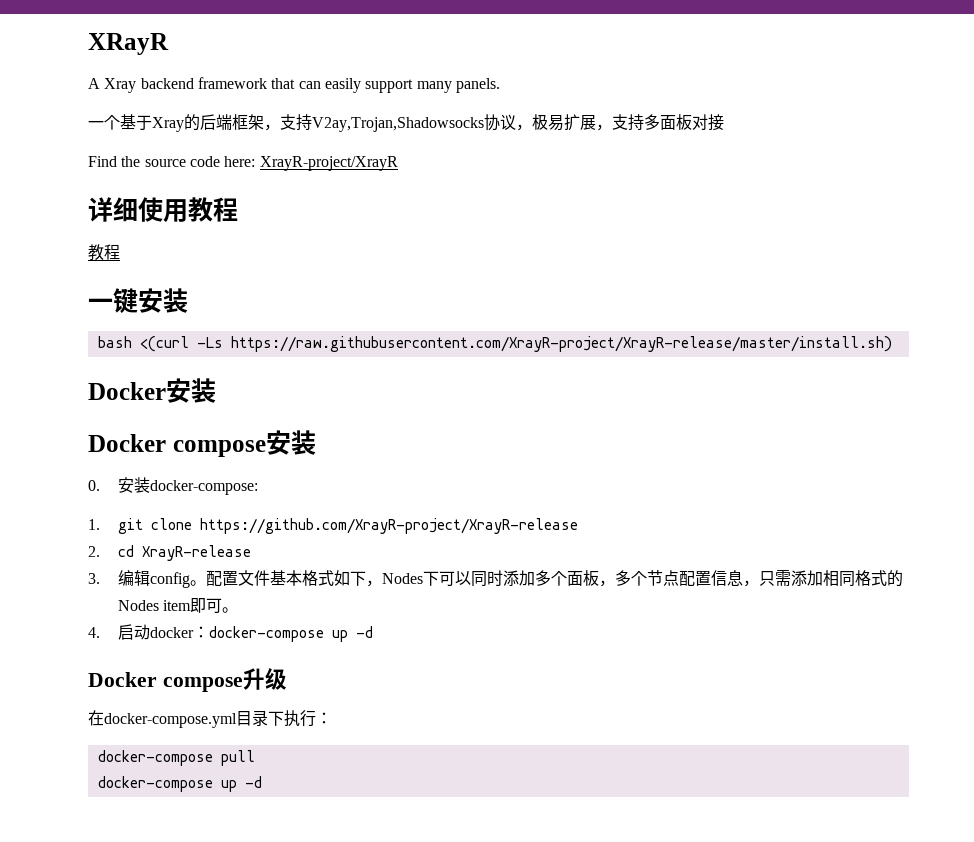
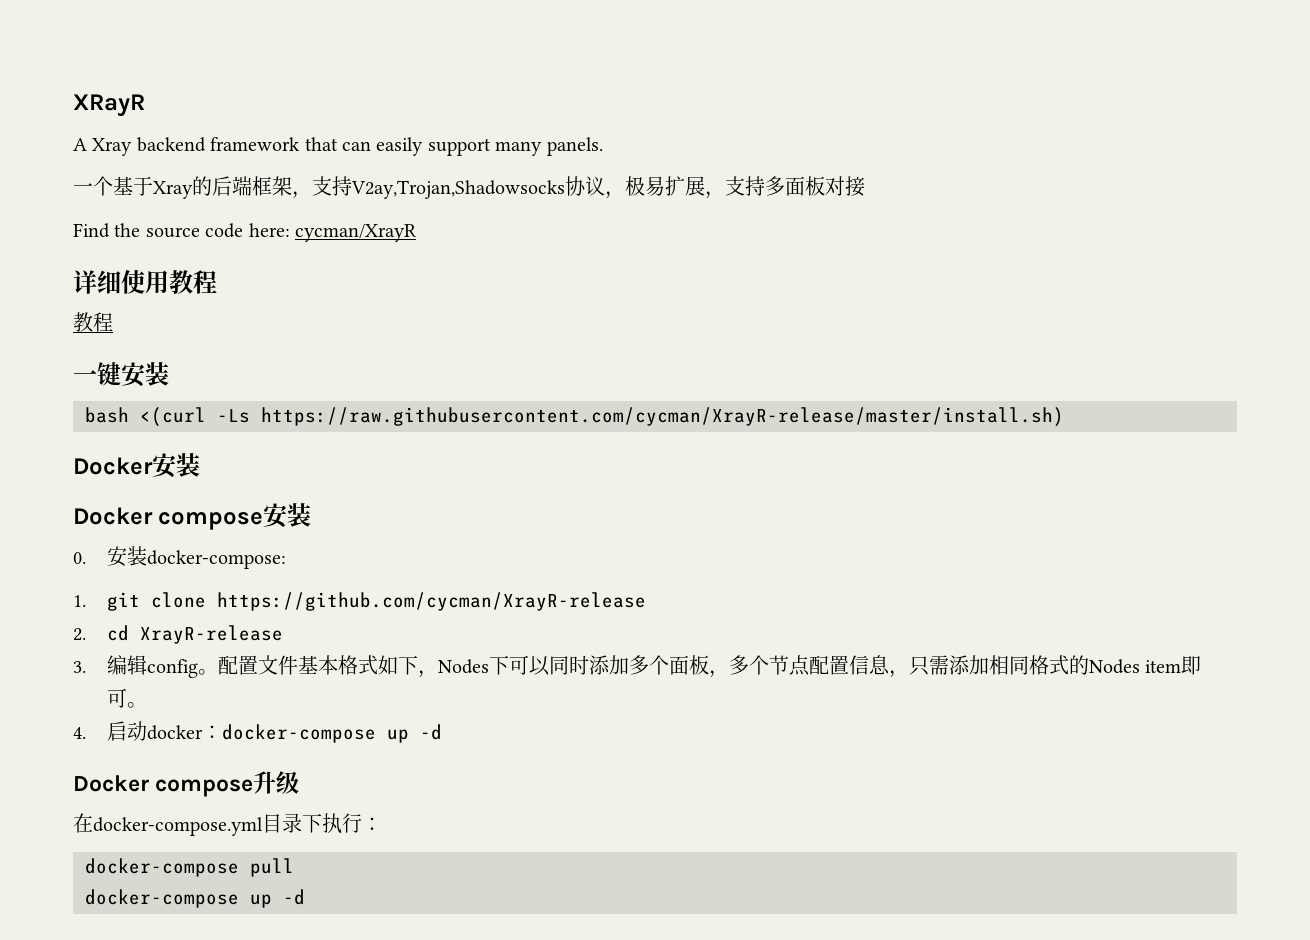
[259,156,398,171] XrayR-project/XrayR -> [295,224,416,242] cycman/XrayR
[230,336,892,352] https://raw.githubusercontent.com/XrayR-project/XrayR-release/master/install.sh) -> [261,407,1064,427] https://raw.githubusercontent.com/cycman/XrayR-release/master/install.sh)
[199,518,578,534] https://github.com/XrayR-project/XrayR-release -> [217,592,647,611] https://github.com/cycman/XrayR-release

